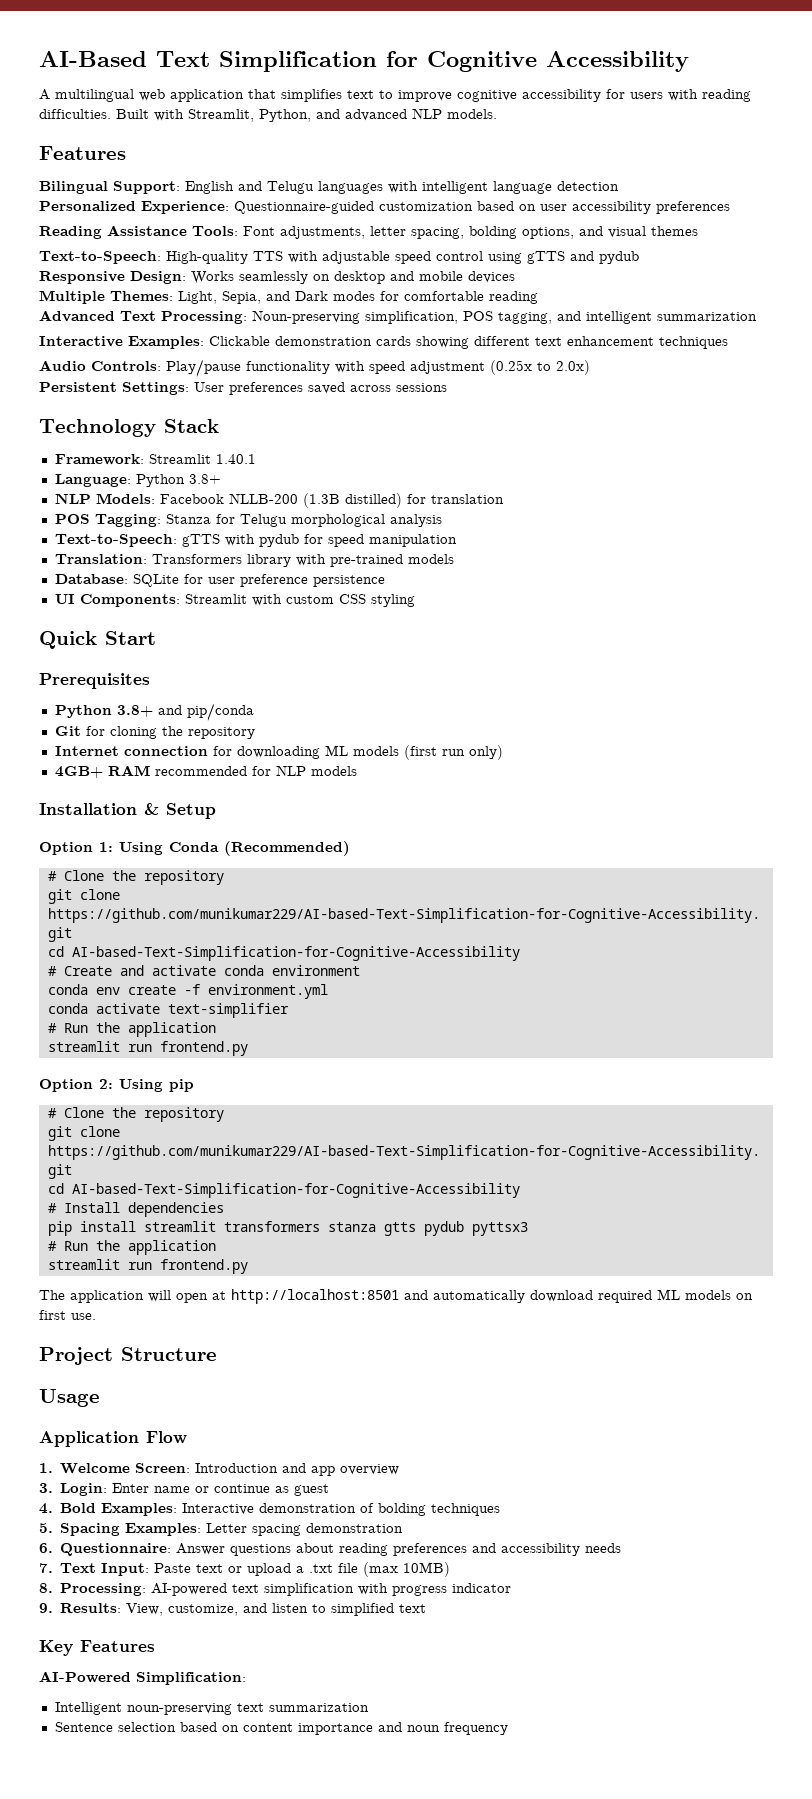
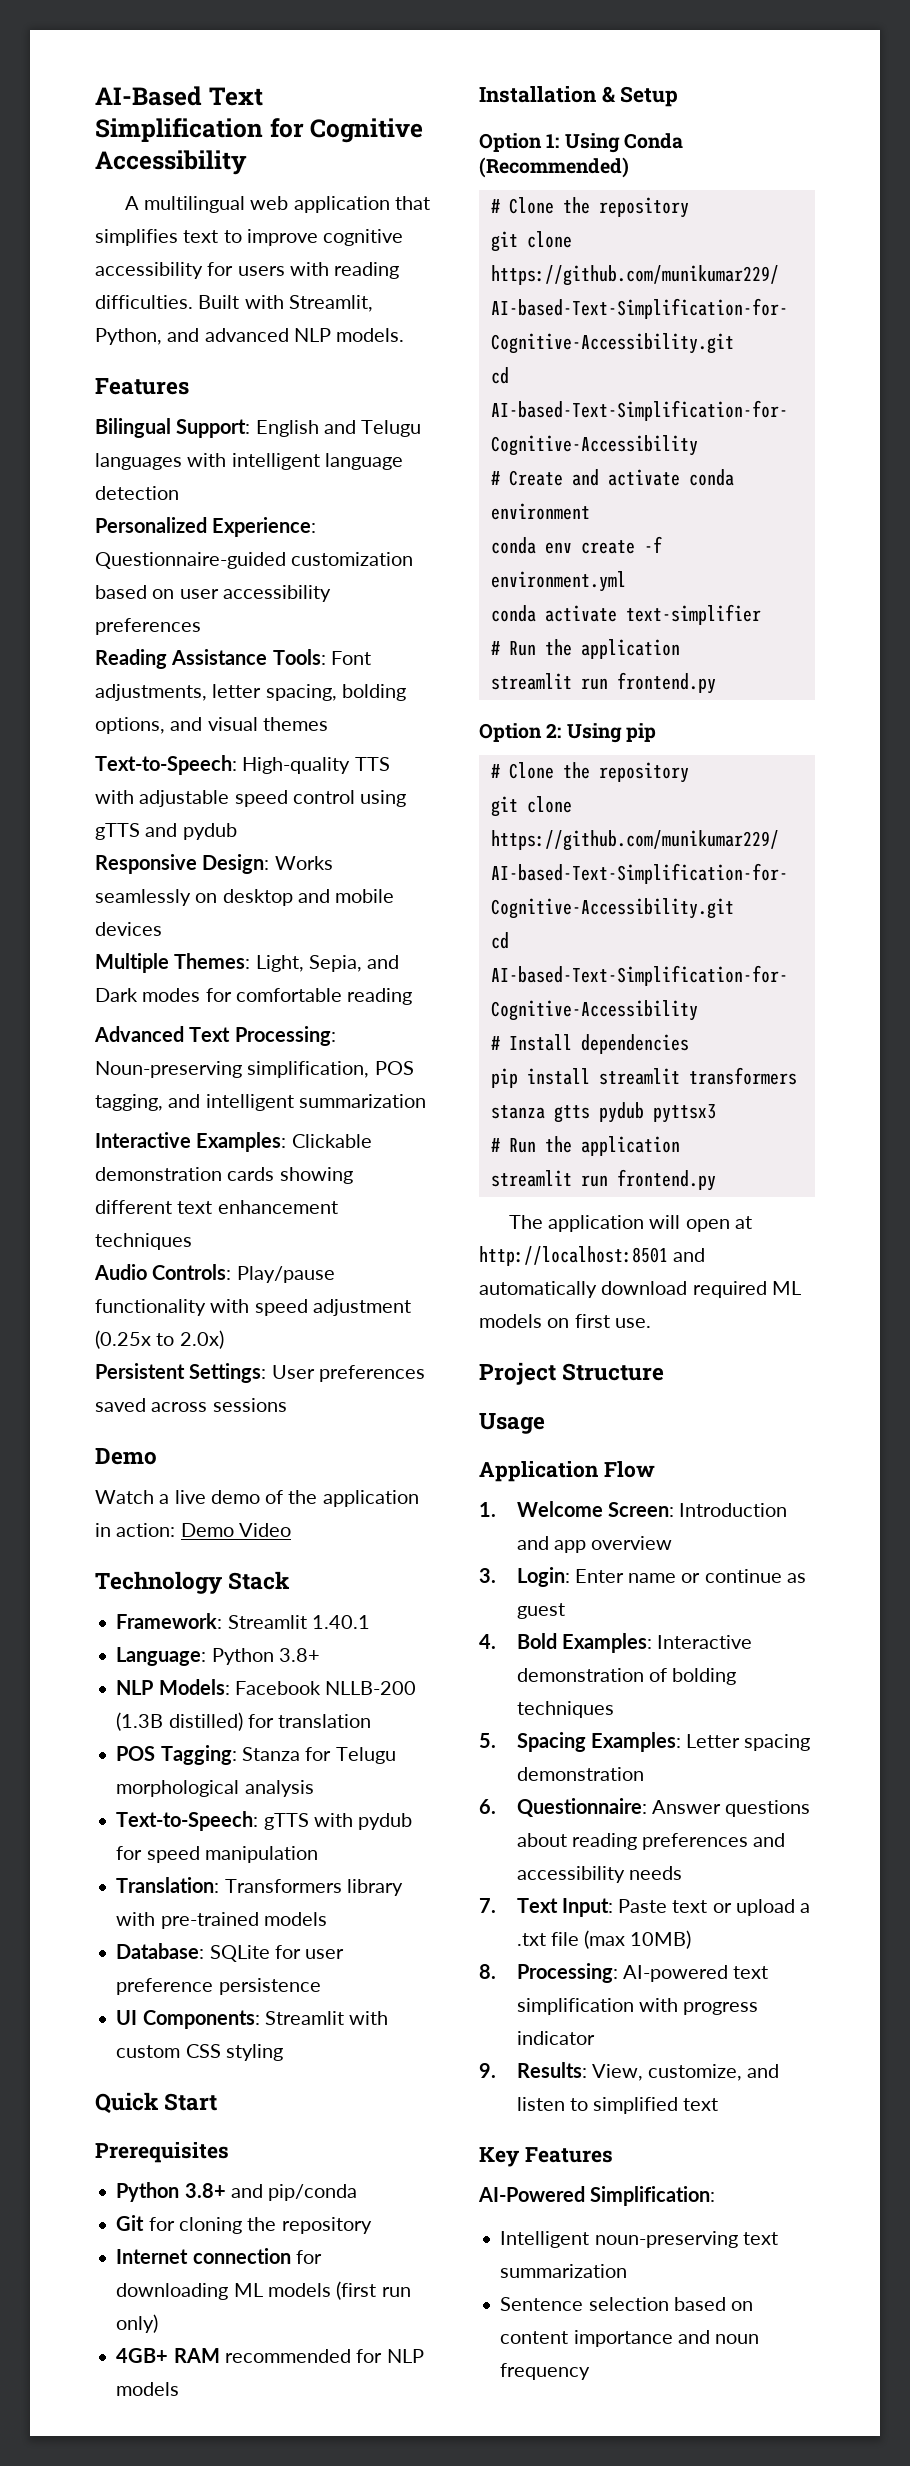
(447, 387) none -> [95,1448,157,1465] [95,1490,419,1507] [95,1523,291,1537] // Demo // Watch a live demo of the application in action: Demo Video

